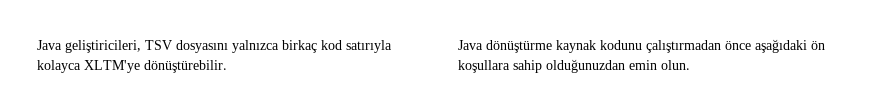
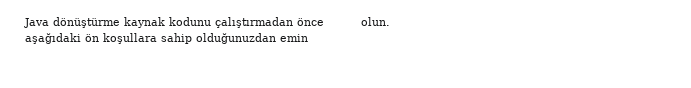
[37,40,392,53] [37,60,227,73] [458,40,483,50] Java geliştiricileri, TSV dosyasını yalnızca birkaç kod satırıyla kolayca XLTM'ye dönüştürebilir. // Java -> [24,18,49,28] Java

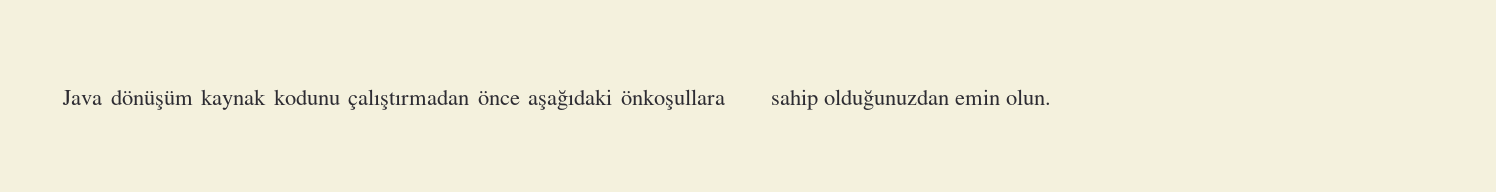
[53,17,120,28] dönüştürme -> [110,89,193,110] dönüşüm
[85,33,157,44] ön koşullara -> [621,89,725,110] önkoşullara

